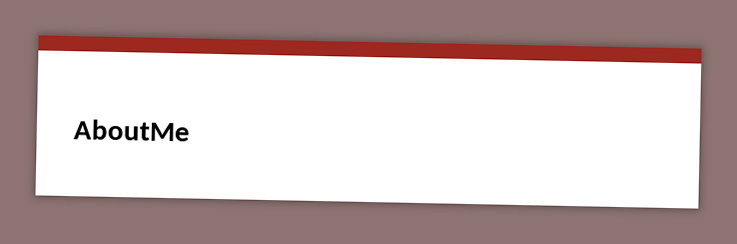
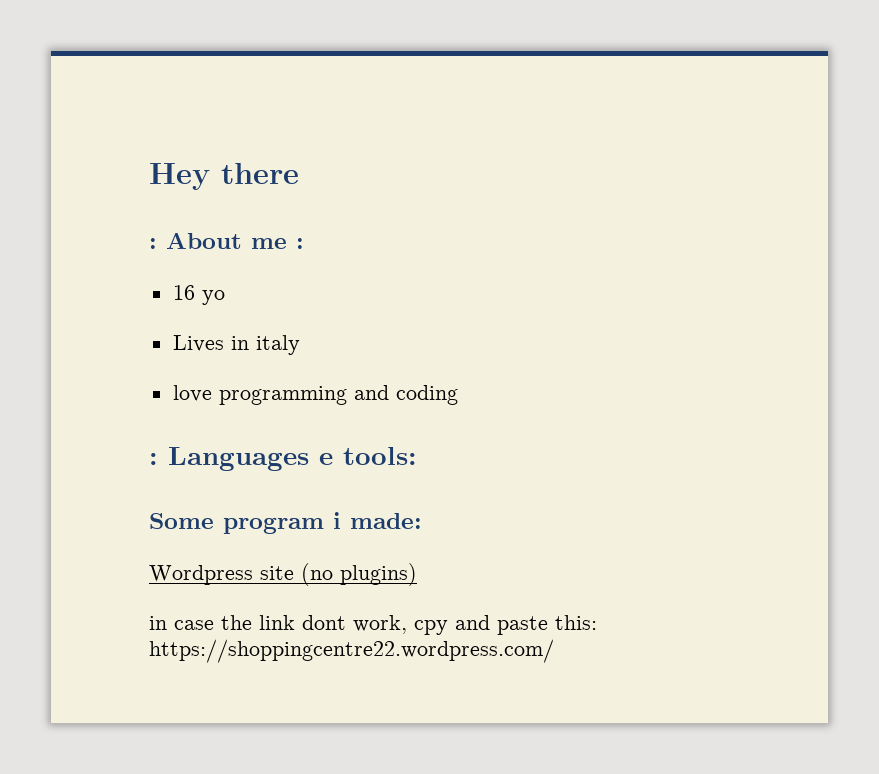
[73,119,190,142] AboutMe -> [149,163,299,190] [149,232,304,249] [172,285,225,305] [172,335,300,355] [172,385,458,405] [149,447,417,471] [149,512,422,534] [149,563,417,586] [149,615,597,635] [149,639,554,663] Hey there // : About me : // 16 yo // Lives in italy // love programming and coding // : Languages e tools: // Some program i made: // Wordpress site (no plugins) // in case the link dont work, cpy and paste this: https://shoppingcentre22.wordpress.com/

